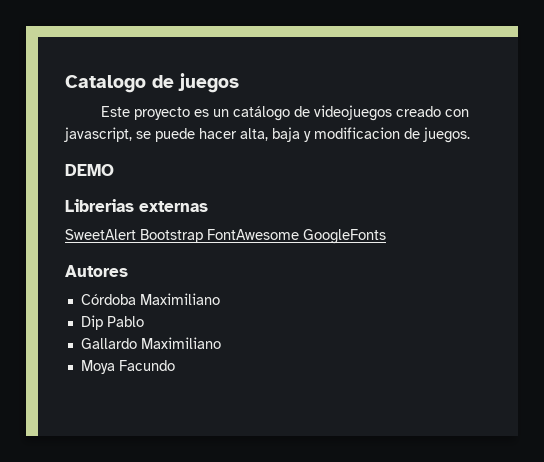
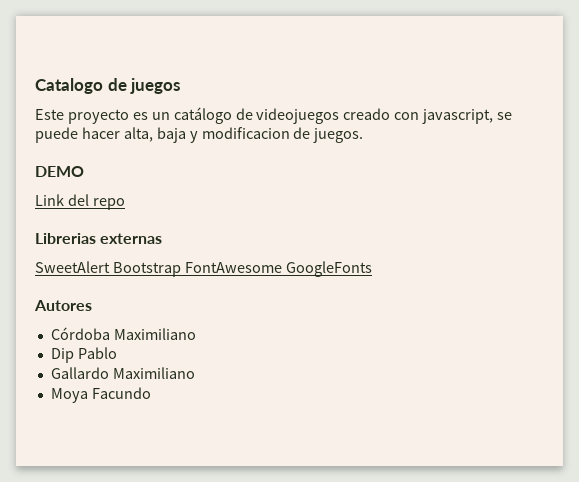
(114, 170) none -> [35,194,125,210] // Link del repo

